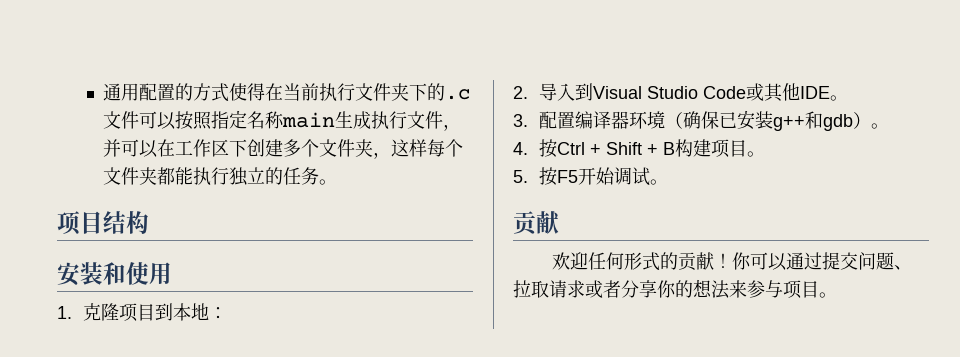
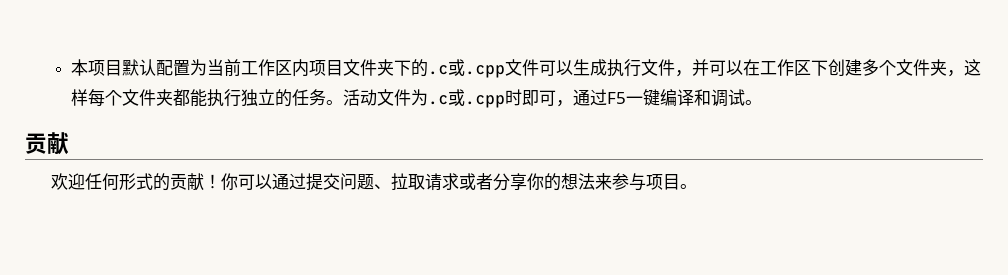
[103,83,356,102] 通用配置的方式使得在当前执行 -> [70,59,343,77] 本项目默认配置为当前工作区内项目
(472, 94) none -> [447,59,505,78] 或.cpp
[175,110,336,130] 按照指定名称main -> (573, 67) none
[57,211,149,235] [57,262,172,286] [57,303,228,322] [513,83,849,102] [513,110,890,131] [513,139,766,158] [513,167,616,186] // 项目结构 // 安装和使用 // 1.克隆项目到本地： // 2.导入到Visual Studio Code或其他IDE。 // 3.配置编译器环境（确保已安装g++和gdb）。 // 4.按Ctrl + Shift + B构建项目。 // 5.按F5开始 -> [342,89,711,108] 活动文件为.c或.cpp时即可，通过F5一键编译和

